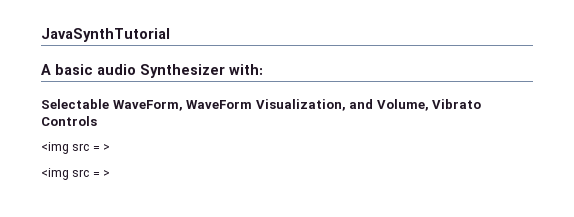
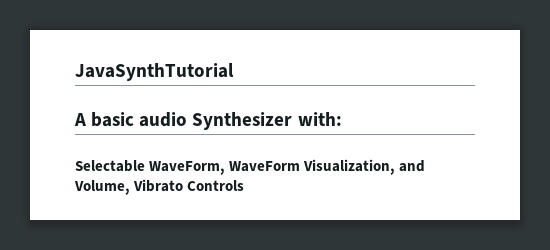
[41,142,111,154] [41,168,111,180] // <img src = > // <img src = > -> (245, 185) none

